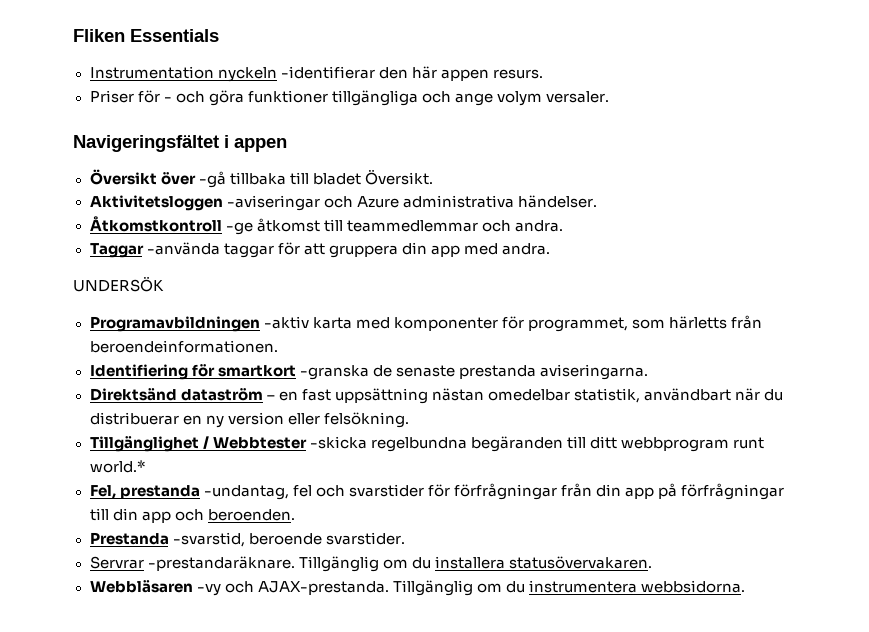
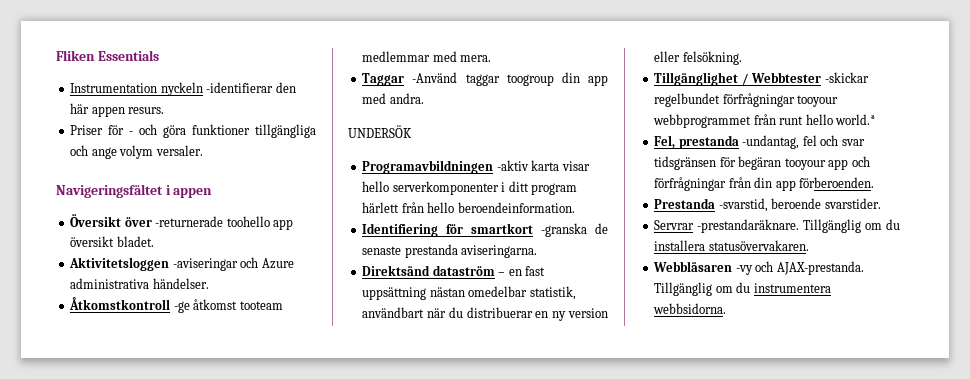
[198,170,433,188] -gå tillbaka till bladet Översikt. -> [155,216,294,230] [70,236,154,247] -returnerade toohello app översikt bladet.
[323,219,563,232] [89,242,398,258] till teammedlemmar och andra. // Taggar -använda taggar för att gruppera -> [239,301,283,310] [362,51,492,62] [362,72,554,86] tooteam medlemmar med mera. // Taggar -Använd taggar toogroup
[355,315,762,332] [89,340,278,353] med komponenter för programmet, som härletts från beroendeinformationen. -> [561,161,590,171] [362,181,578,195] [362,202,575,213] visar hello serverkomponenter i ditt program härlett från hello beroendeinformation.
[309,436,764,452] -skicka regelbundna begäranden till ditt webbprogram runt -> [824,72,869,83] [654,93,839,107] [653,114,833,128] -skickar regelbundet förfrågningar tooyour webbprogrammet från runt hello
[348,483,785,500] [89,508,295,523] svarstider för förfrågningar från din app på förfrågningar till din app och beroenden. -> [841,139,865,146] [654,156,870,170] [654,177,875,191] svar tidsgränsen för begäran tooyour app och förfrågningar från din app förberoenden.

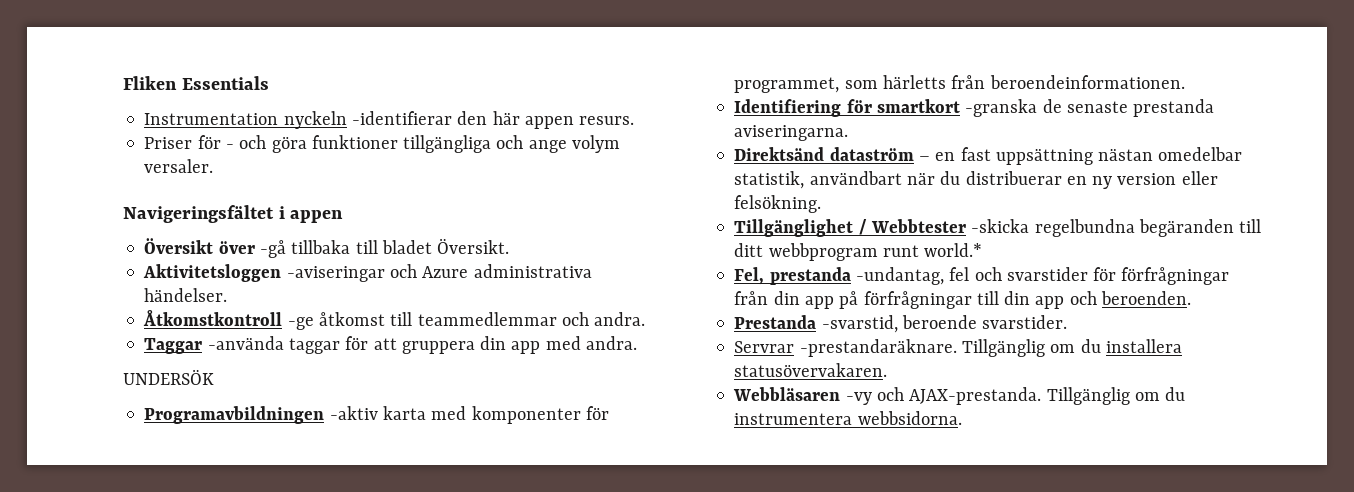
[155,216,294,230] [70,236,154,247] -returnerade toohello app översikt bladet. -> [259,238,510,258] -gå tillbaka till bladet Översikt.
[239,301,283,310] [362,51,492,62] [362,72,554,86] tooteam medlemmar med mera. // Taggar -Använd taggar toogroup -> [390,312,646,326] [144,336,475,354] till teammedlemmar och andra. // Taggar -använda taggar för att gruppera
[561,161,590,171] [362,181,578,195] [362,202,575,213] visar hello serverkomponenter i ditt program härlett från hello beroendeinformation. -> [431,406,609,424] [734,75,1185,93] med komponenter för programmet, som härletts från beroendeinformationen.
[824,72,869,83] [654,93,839,107] [653,114,833,128] -skickar regelbundet förfrågningar tooyour webbprogrammet från runt hello -> [971,219,1262,237] [734,243,919,261] -skicka regelbundna begäranden till ditt webbprogram runt
[841,139,865,146] [654,156,870,170] [654,177,875,191] svar tidsgränsen för begäran tooyour app och förfrågningar från din app förberoenden. -> [1006,267,1230,285] [734,291,1191,309] svarstider för förfrågningar från din app på förfrågningar till din app och beroenden.

